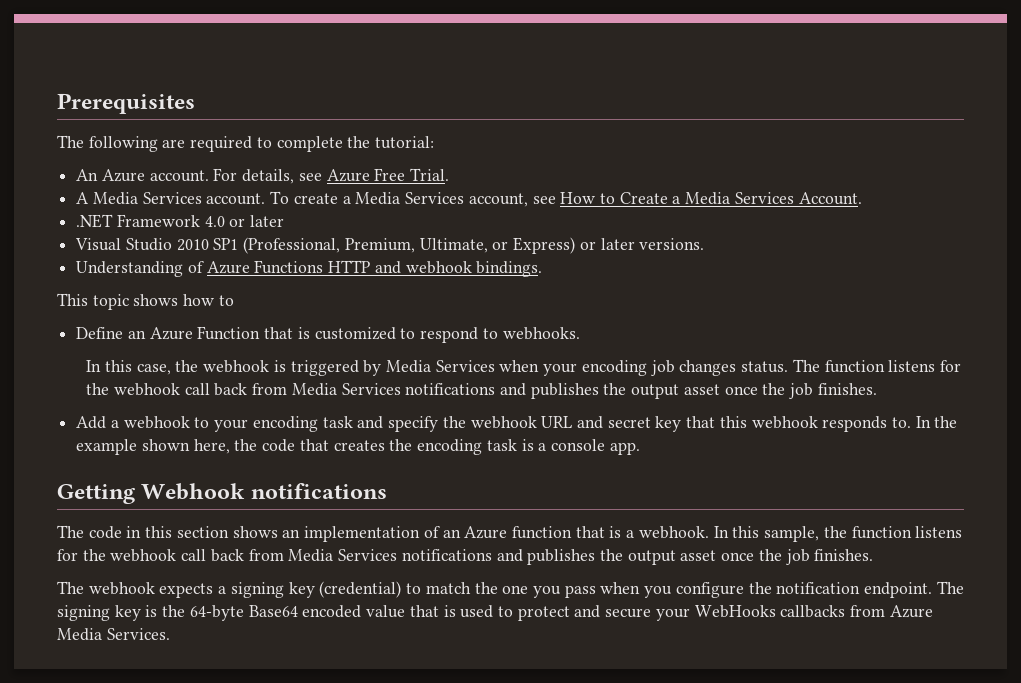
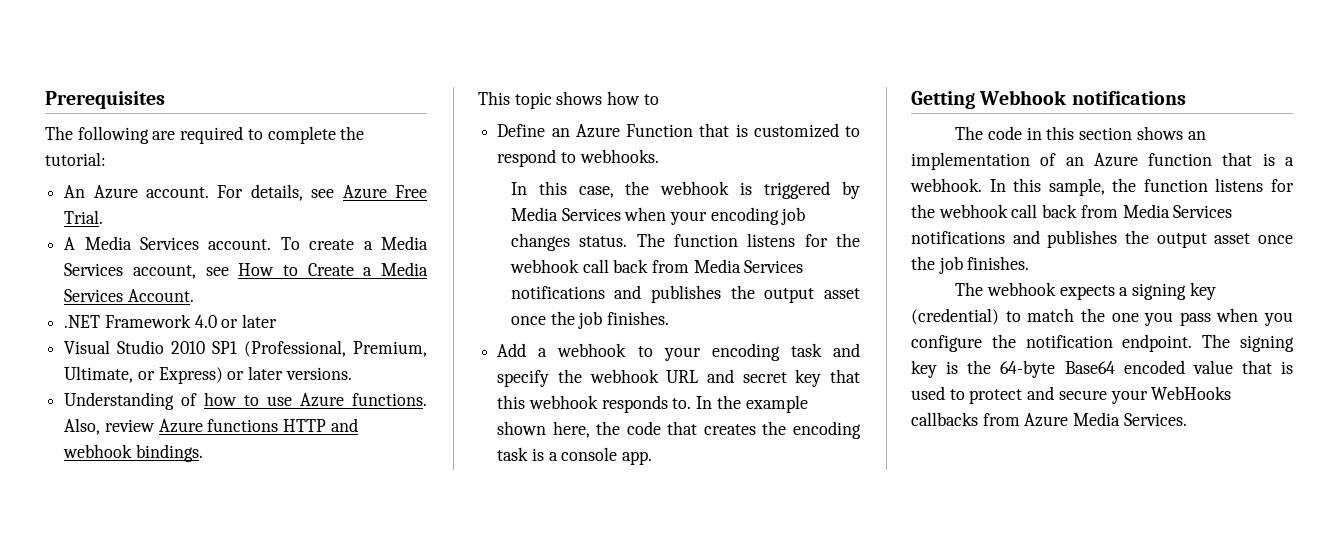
[206,260,324,274] Azure Functions -> [204,392,428,407] [64,418,279,435] how to use Azure functions. Also, review Azure functions

